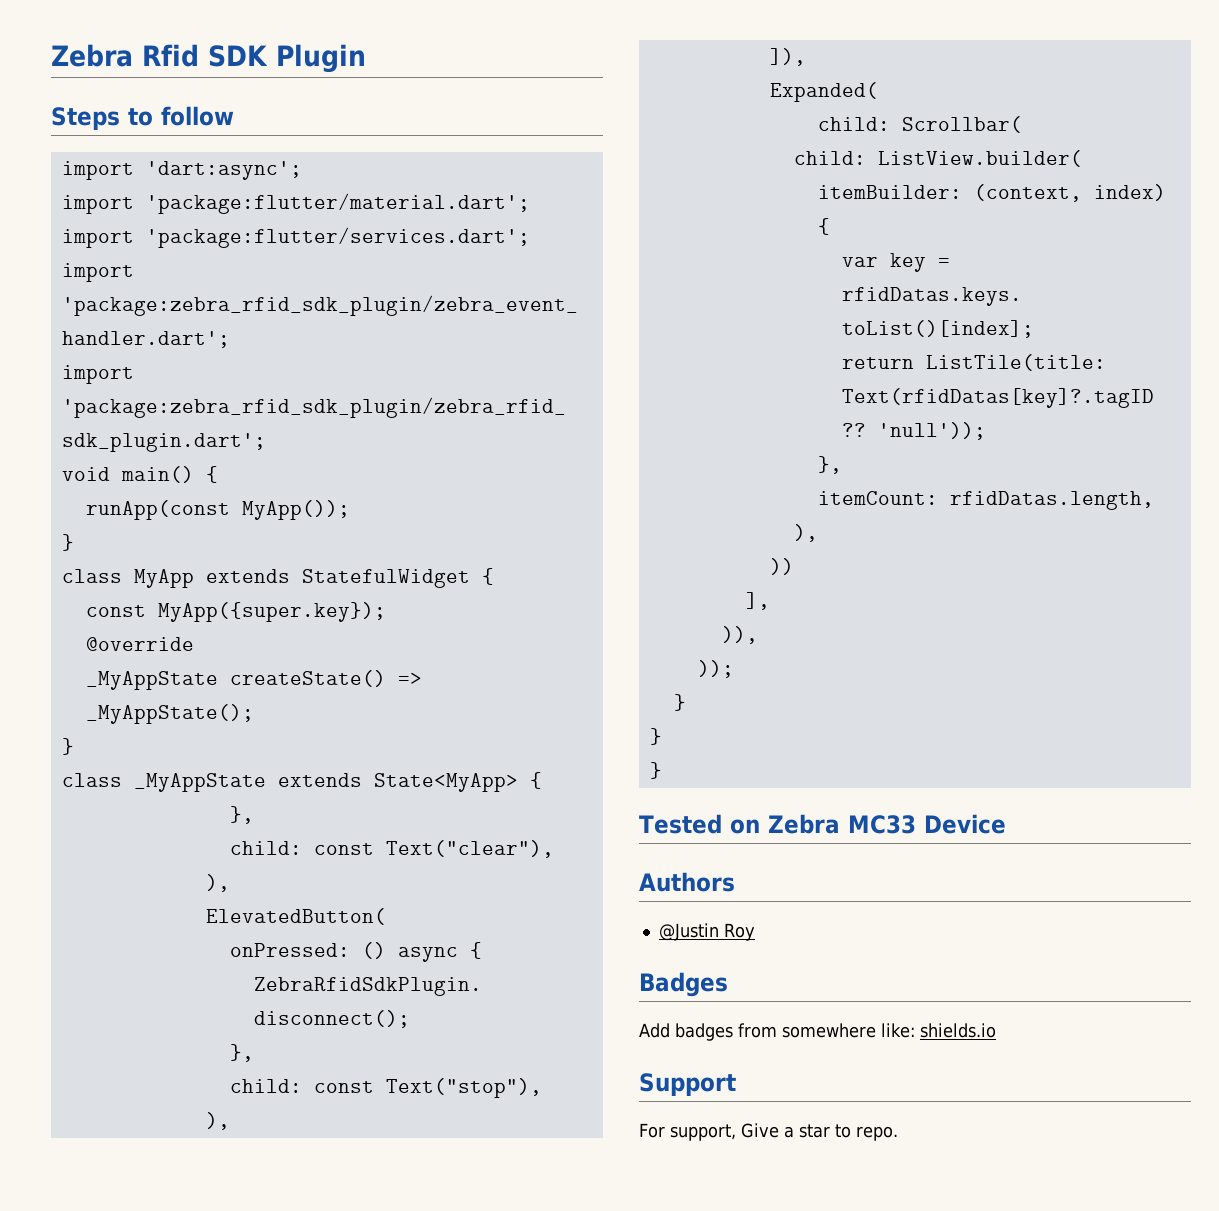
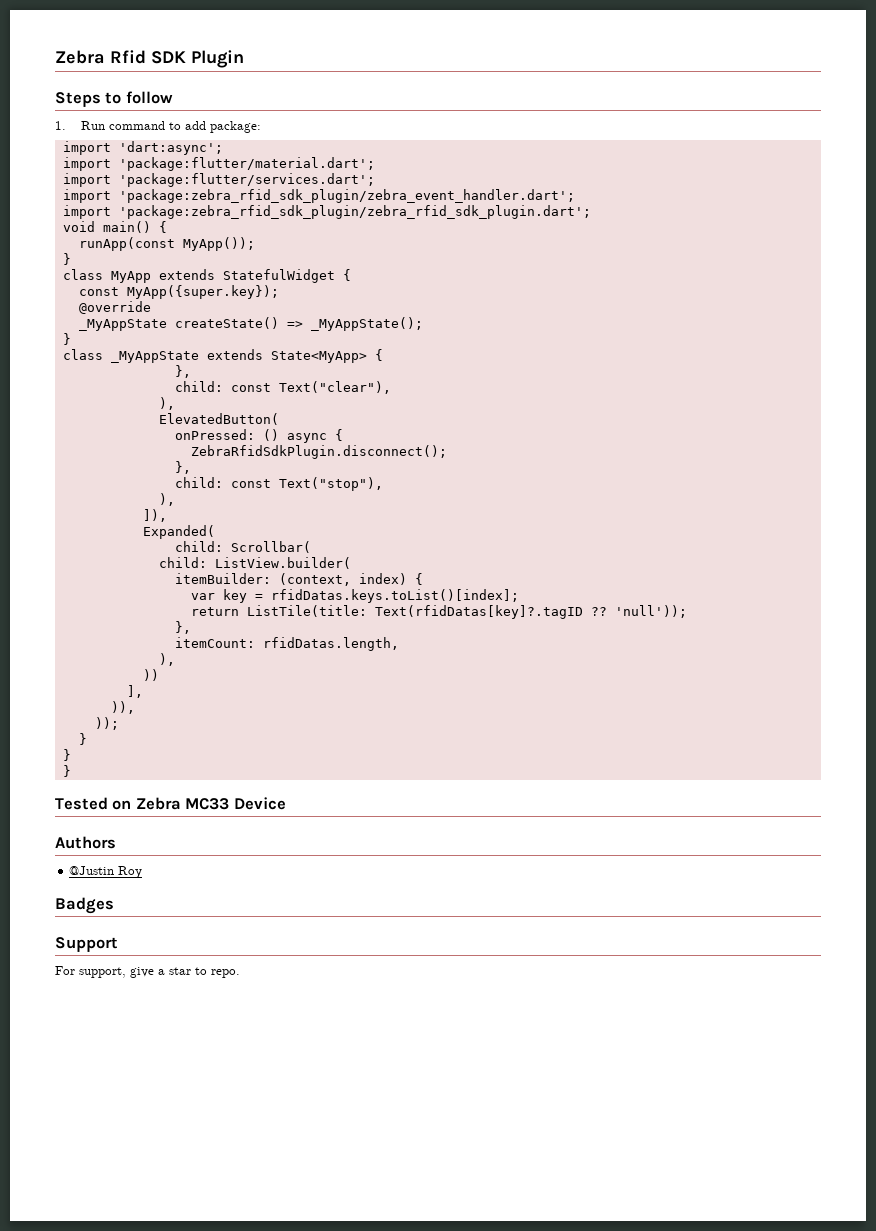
(234, 116) none -> [55,121,261,133] // 1. Run command to add package:
[639,1023,996,1041] // Add badges from somewhere like: shields.io -> (114, 905) none
[741,1123,779,1138] Give -> [130,967,154,978] give

